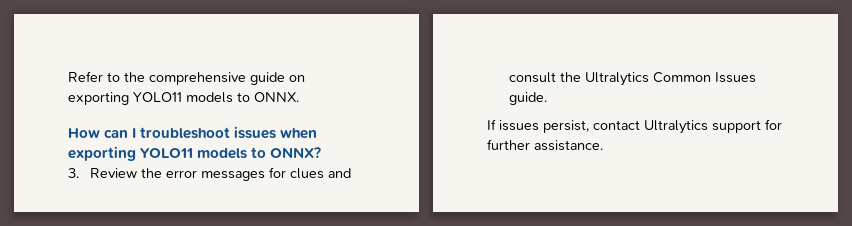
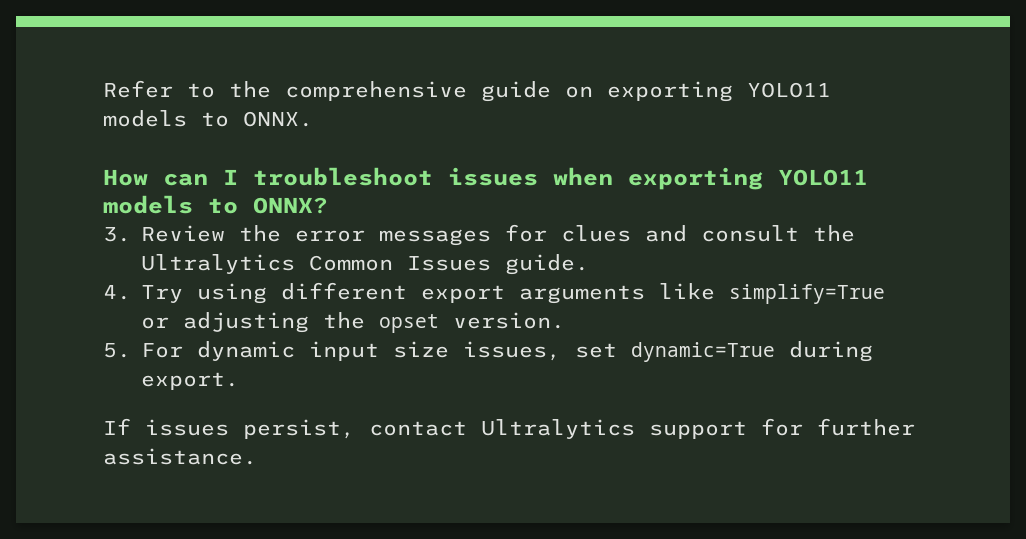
(548, 98) none -> [103,282,885,304] [141,312,565,333] [103,341,873,362] [141,372,239,390] // 4. Try using different export arguments like simplify=True or adjusting the opset version. // 5. For dynamic input size issues, set dynamic=True during export.

